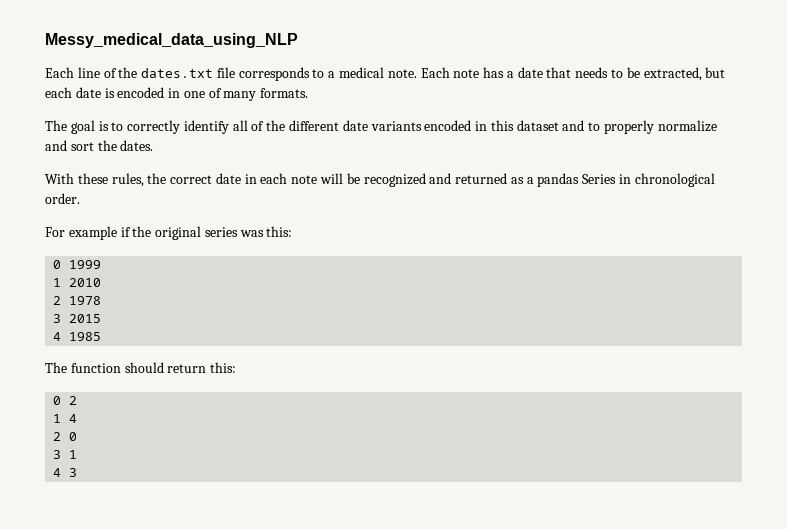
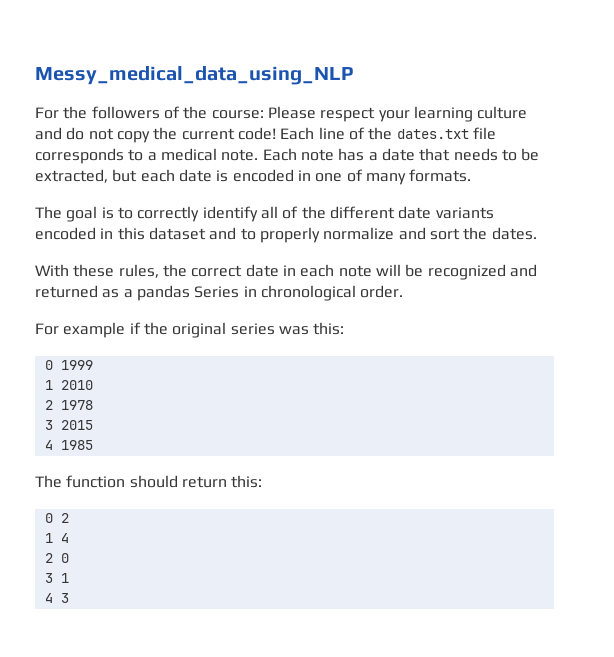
(298, 40) none -> [35,106,528,122] [35,127,276,143] For the followers of the course: Please respect your learning culture and do not copy the current code!

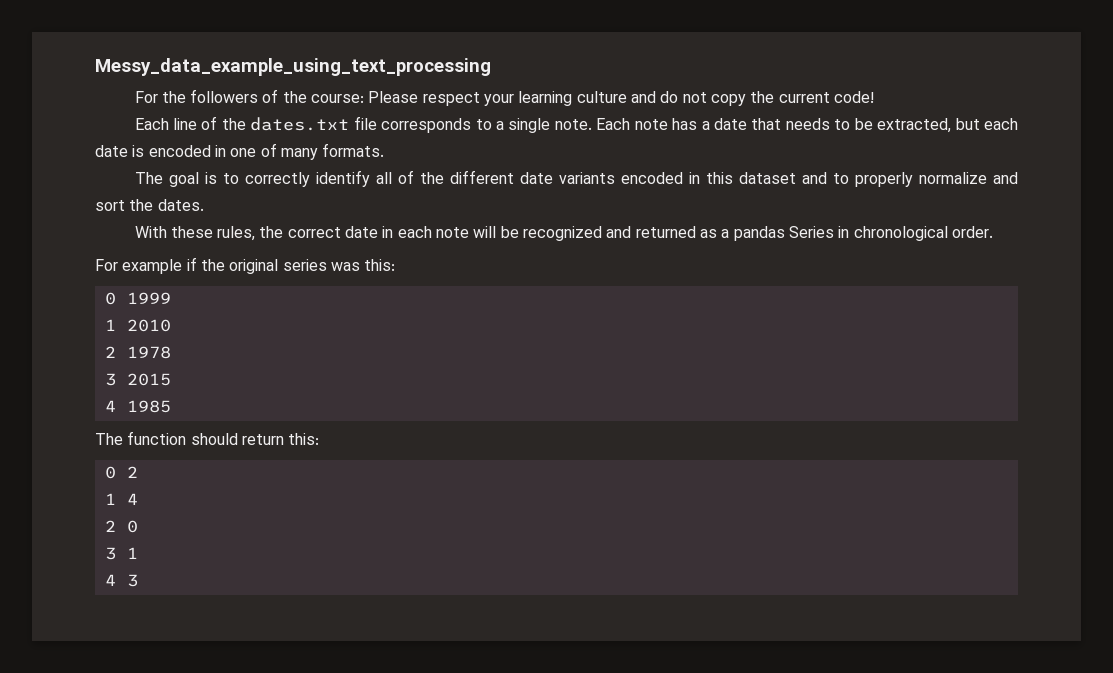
[35,66,354,85] Messy_medical_data_using_NLP -> [95,58,491,76] Messy_data_example_using_text_processing
(276, 133) none -> (874, 97) //
[160,148,217,161] medical -> [508,118,551,133] single

